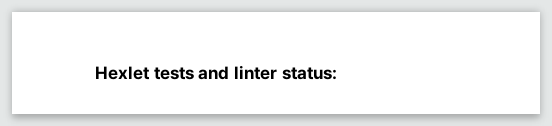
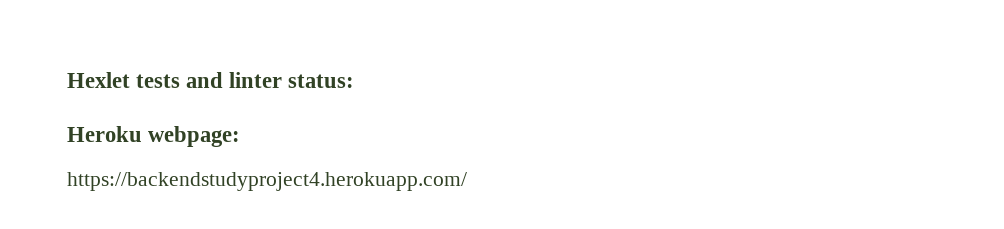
(337, 73) none -> [67,126,241,147] [67,172,467,191] // Heroku webpage: // https://backendstudyproject4.herokuapp.com/

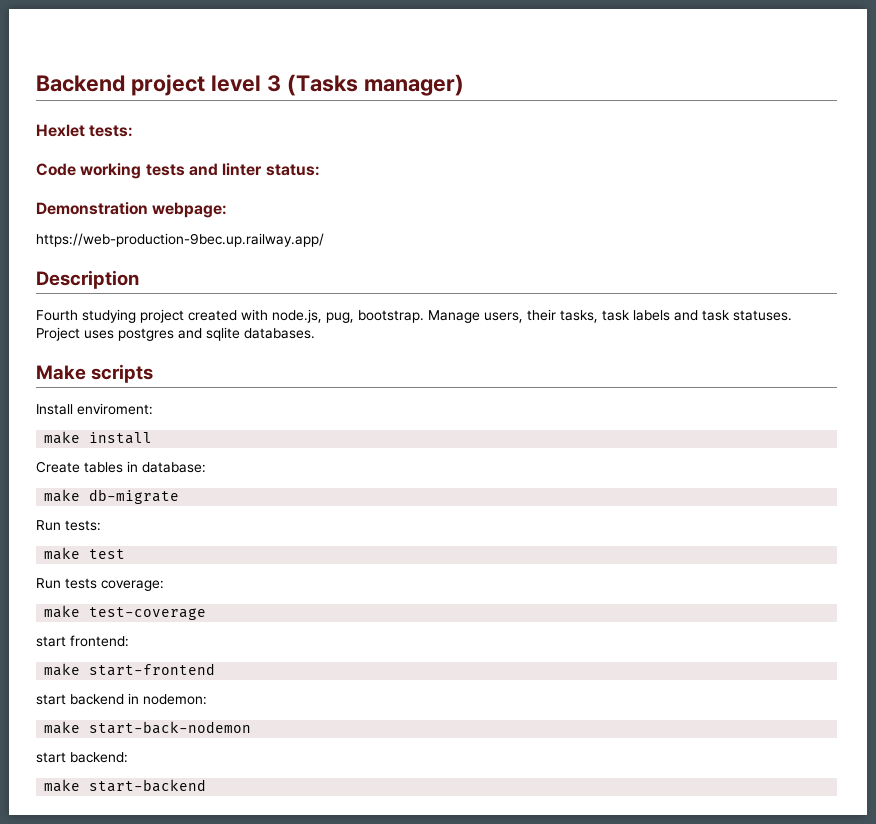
[67,72,130,88] Hexlet -> [36,74,464,96] [36,124,134,137] [36,163,142,179] Backend project level 3 (Tasks manager) // Hexlet tests: // Code working
[67,126,142,142] Heroku -> [36,202,148,215] Demonstration
[67,172,467,191] https://backendstudyproject4.herokuapp.com/ -> [36,233,324,247] [36,270,139,289] [36,309,792,323] [36,327,315,341] [36,364,154,383] [36,403,153,415] [44,431,153,444] [36,461,206,473] [44,489,180,504] [36,520,101,531] [44,547,126,560] [36,578,164,591] [44,605,207,620] [36,635,129,647] [44,663,216,676] [36,693,207,705] [44,721,252,734] [36,752,128,763] [44,779,207,792] https://web-production-9bec.up.railway.app/ // Description // Fourth studying project created with node.js, pug, bootstrap. Manage users, their tasks, task labels and task statuses. Project uses postgres and sqlite databases. // Make scripts // Install enviroment: // make install // Create tables in database: // make db-migrate // Run tests: // make test // Run tests coverage: // make test-coverage // start frontend: // make start-frontend // start backend in nodemon: // make start-back-nodemon // start backend: // make start-backend

